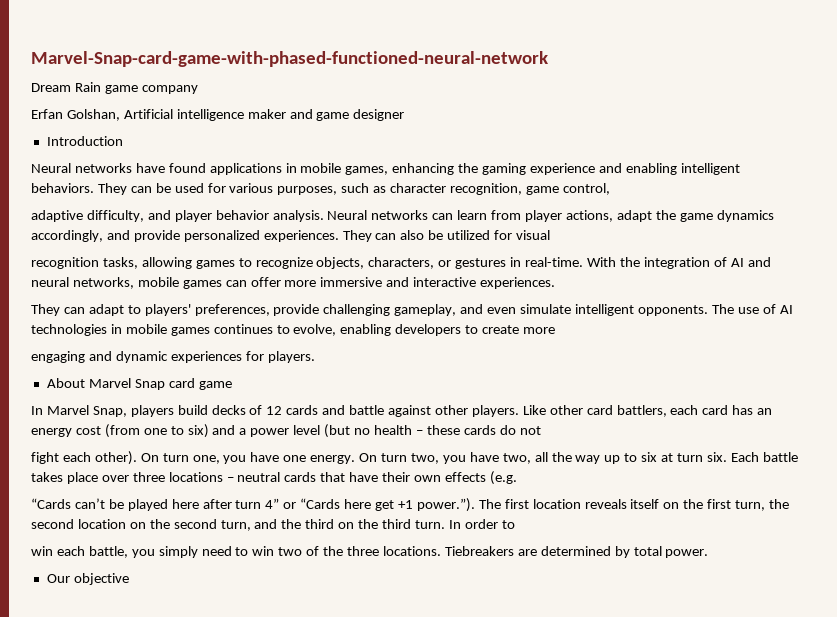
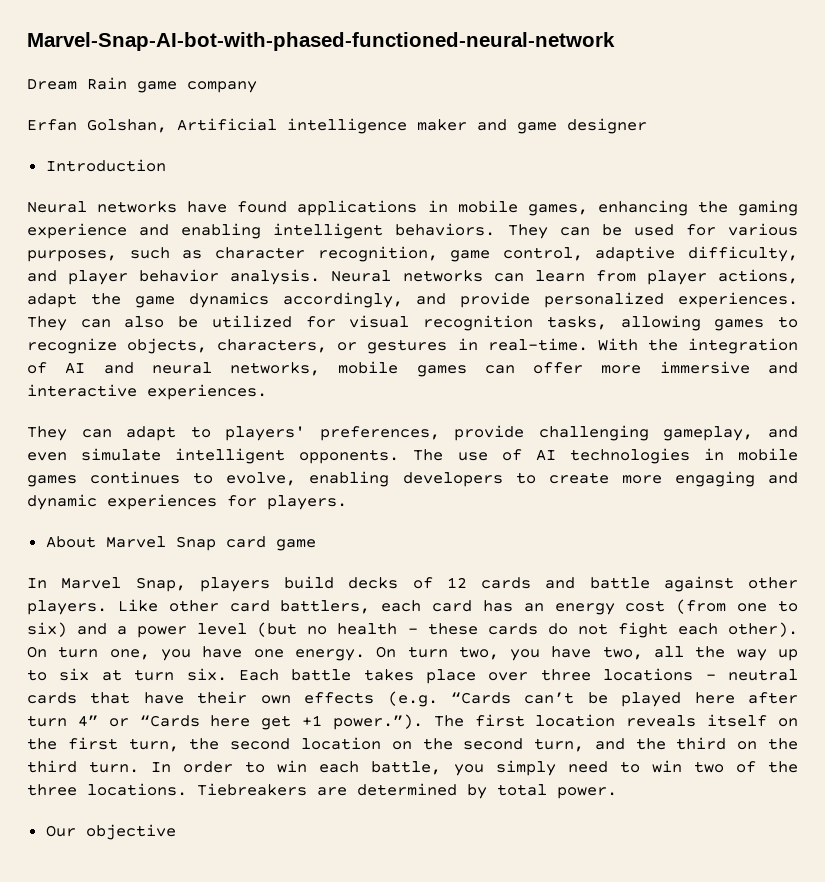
[31,51,548,67] Marvel-Snap-card-game-with-phased-functioned-neural-network -> [27,32,615,51] Marvel-Snap-AI-bot-with-phased-functioned-neural-network
(610, 189) // -> (583, 254) none
(551, 235) // -> (410, 321) none
(556, 330) // -> (662, 479) none
(541, 430) // -> (608, 629) none
(517, 478) // -> (438, 699) none
(515, 524) // -> (266, 767) none

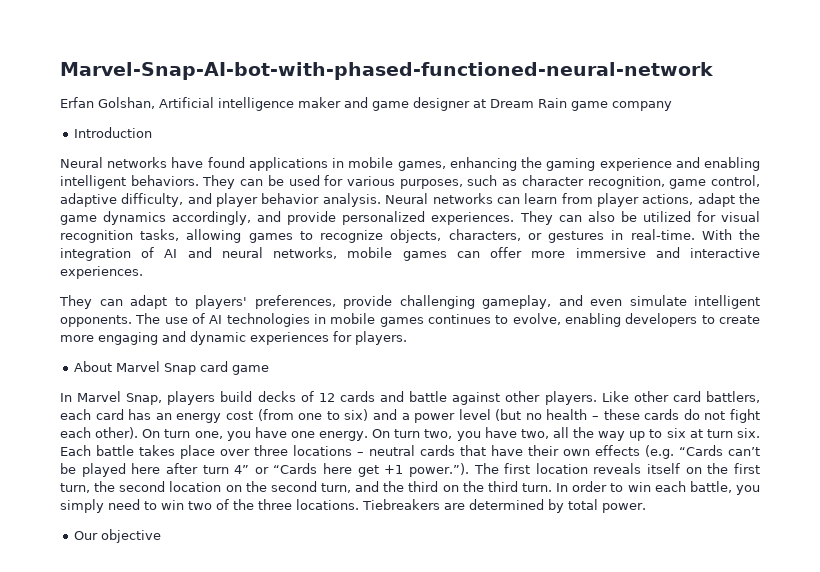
[27,77,257,93] // Dream Rain game company -> (713, 71) none
(647, 126) none -> [473,98,672,111] at Dream Rain game company

